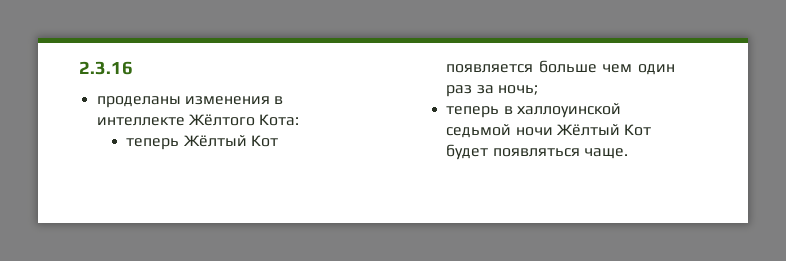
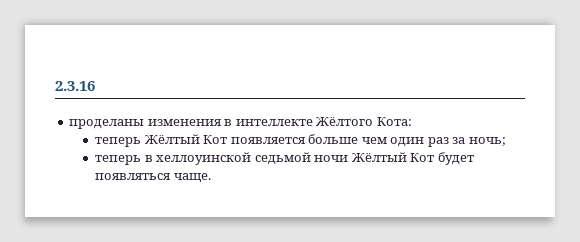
[517,103,622,118] халлоуинской -> [156,152,252,165] хеллоуинской

